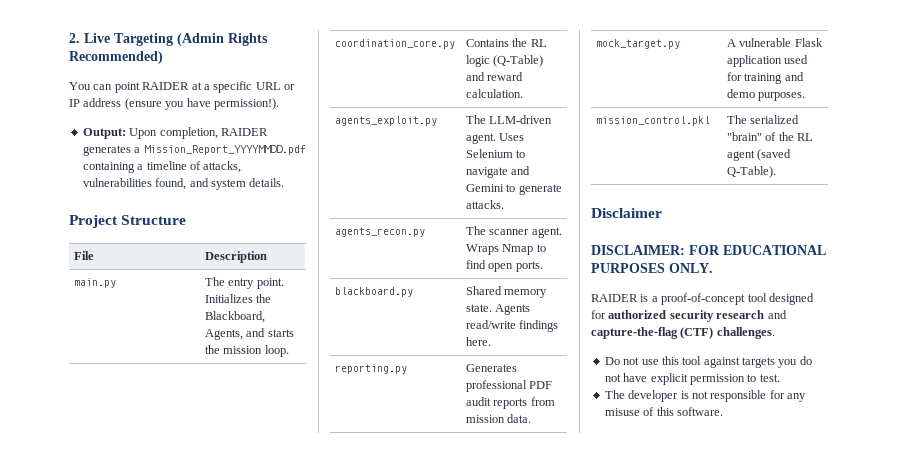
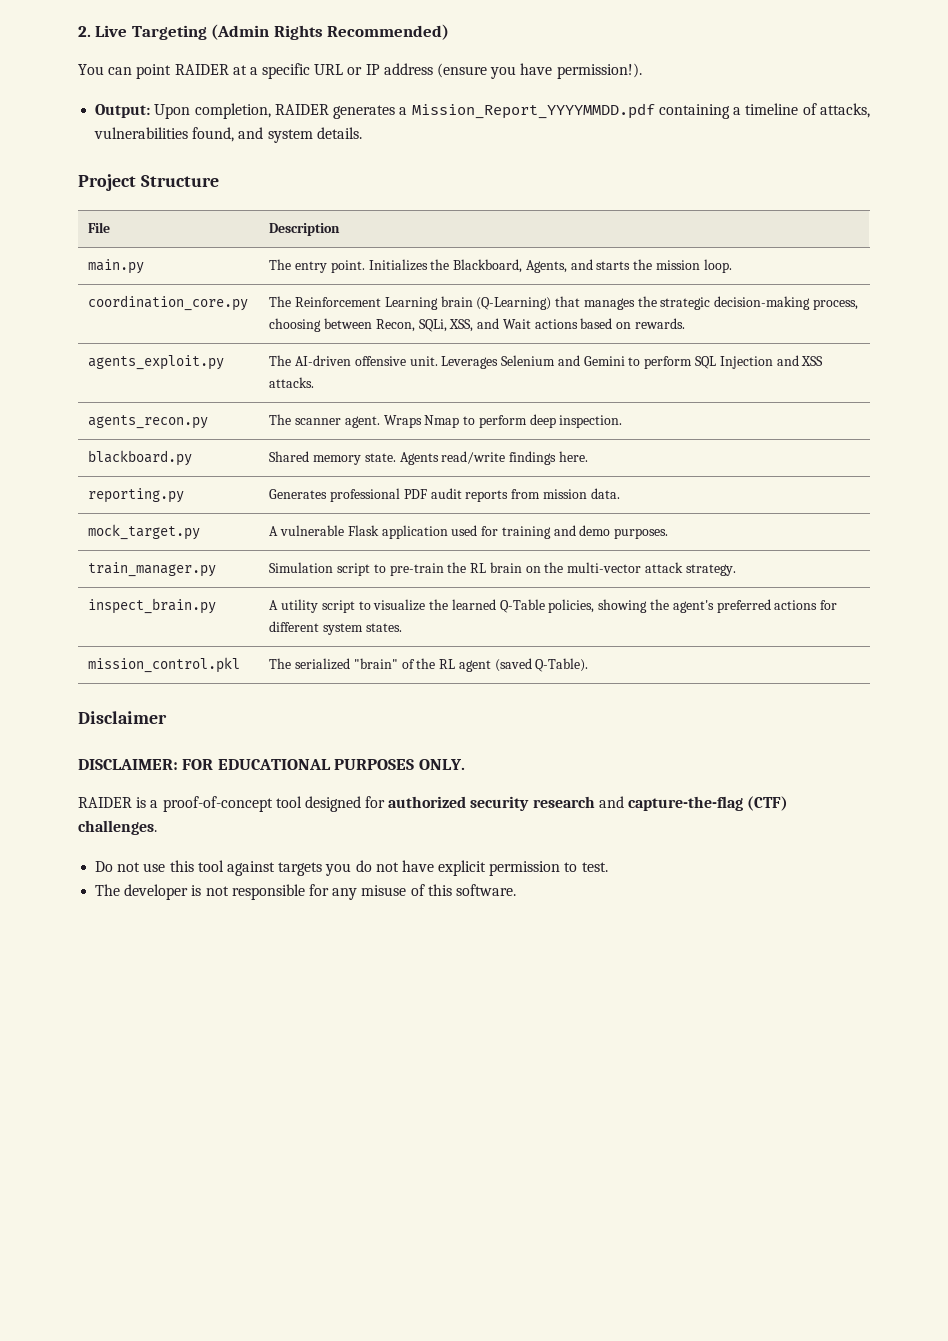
[466,38,547,47] [466,55,544,67] [466,72,524,81] [466,89,524,98] [335,116,438,126] [466,115,553,124] [466,133,525,144] [466,149,526,158] [466,166,531,178] [466,184,562,195] Contains the RL logic (Q-Table) and reward calculation. // agents_exploit.py | The LLM-driven agent. Uses Selenium to navigate and Gemini to generate -> [269,296,858,310] [269,318,685,332] [88,355,225,370] [269,355,824,369] The Reinforcement Learning brain (Q-Learning) that manages the strategic decision-making process, choosing between Recon, SQLi, XSS, and Wait actions based on rewards. // agents_exploit.py | The AI-driven offensive unit. Leverages Selenium and Gemini to perform SQL Injection and XSS
[466,260,543,272] find open ports. -> [478,414,623,428] perform deep inspection.
(806, 96) none -> [88,562,217,577] [269,562,736,576] [88,598,217,614] [269,599,838,613] [269,621,402,635] // train_manager.py | Simulation script to pre-train the RL brain on the multi-vector attack strategy. // inspect_brain.py | A utility script to visualize the learned Q-Table policies, showing the agent's preferred actions for different system states.

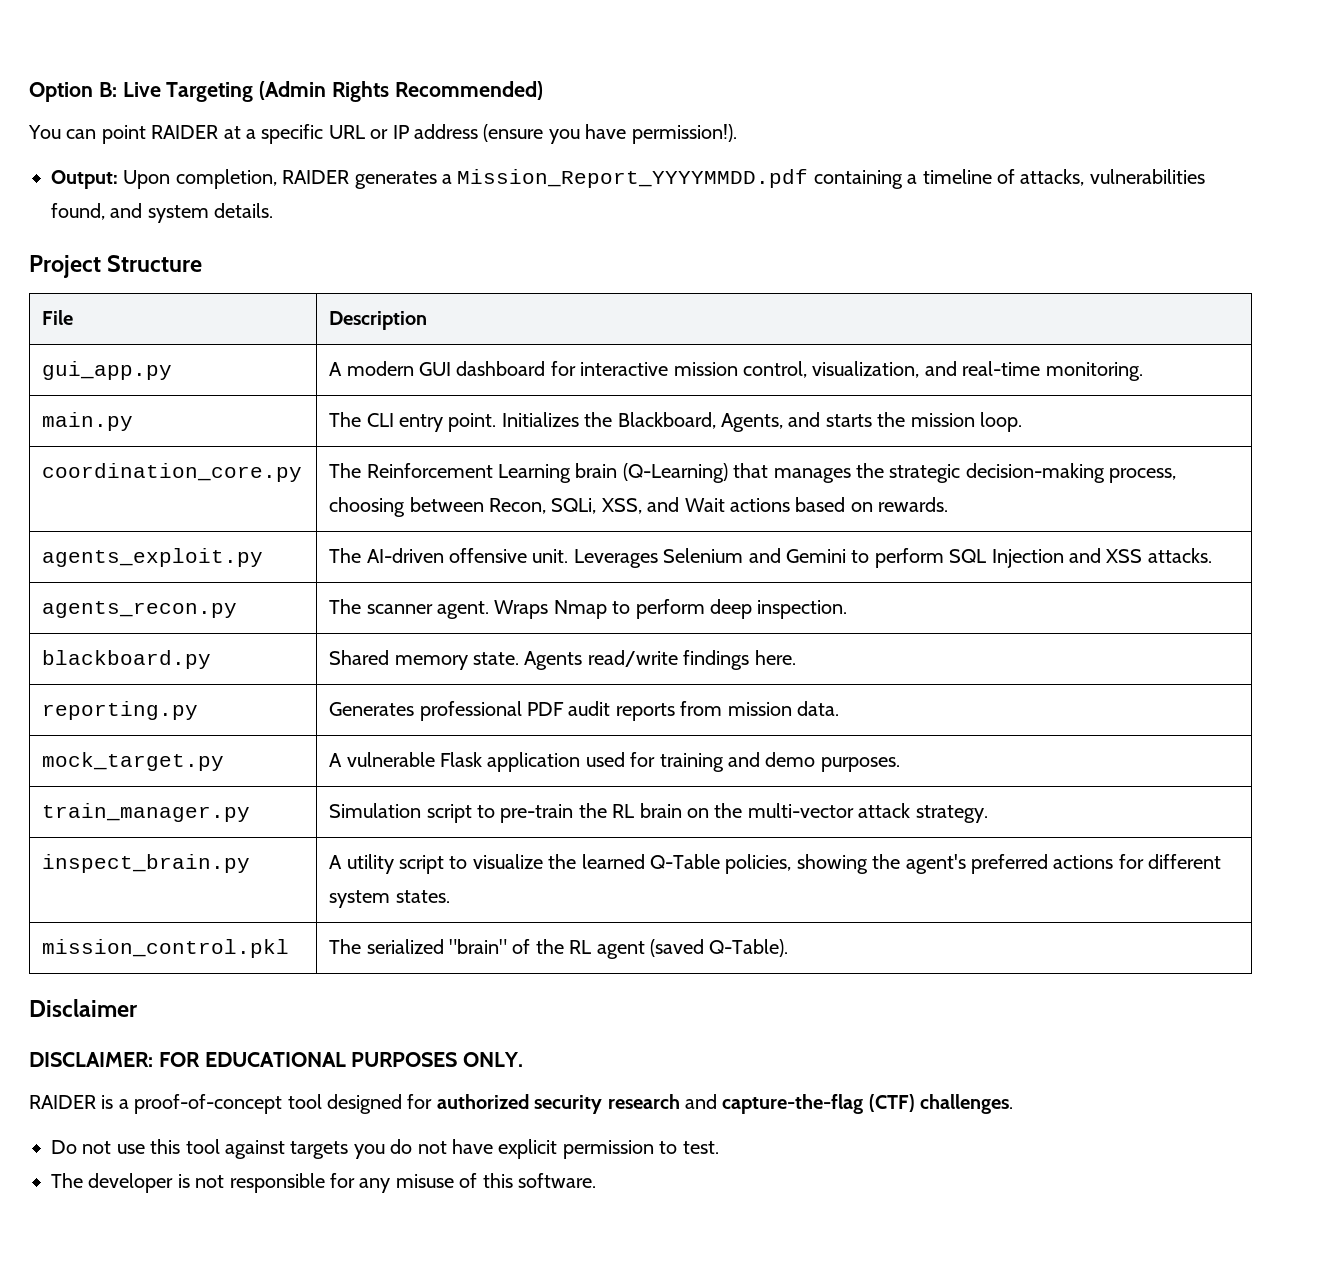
[78,26,91,37] 2. -> [29,82,117,102] Option B:
(341, 229) none -> [42,361,173,380] [329,361,1143,381] // gui_app.py | A modern GUI dashboard for interactive mission control, visualization, and real-time monitoring.
(292, 264) none -> [366,413,394,427] CLI

